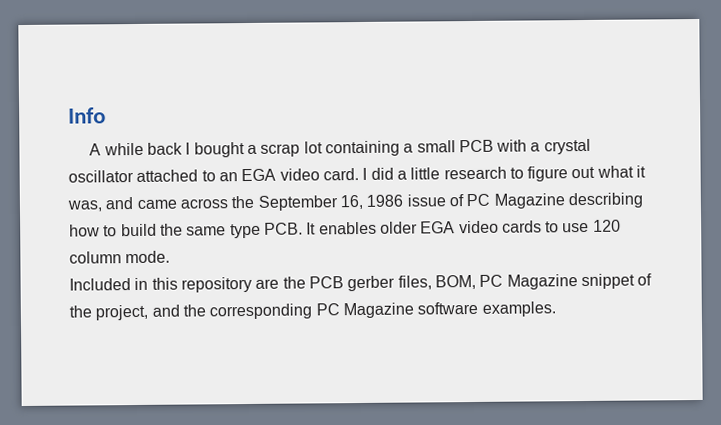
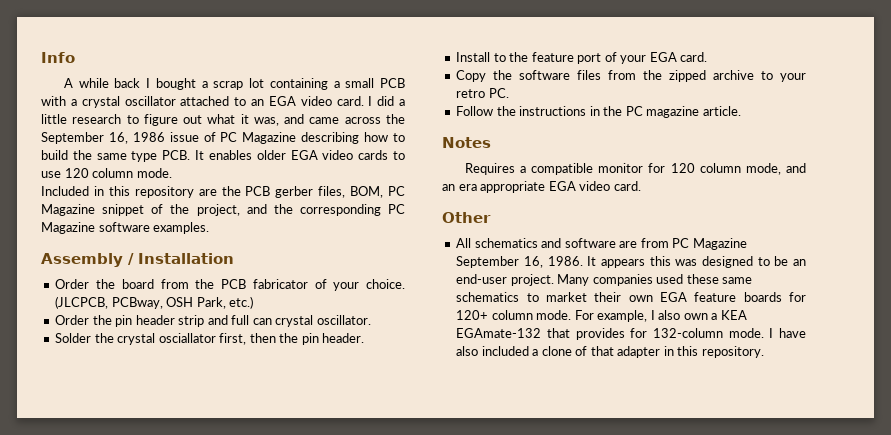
(556, 309) none -> [41,253,234,267] [55,279,406,291] [55,296,254,309] [55,315,371,327] [55,333,365,345] [456,52,708,64] [456,70,807,82] [456,88,509,98] [456,106,741,118] [442,137,491,148] [464,163,806,175] [442,181,641,193] [442,212,491,223] [456,238,747,250] [456,256,806,268] [456,274,753,286] [456,292,806,302] [456,310,747,322] [456,328,806,340] [456,346,764,358] // Assembly / Installation // Order the board from the PCB fabricator of your choice. (JLCPCB, PCBway, OSH Park, etc.) // Order the pin header strip and full can crystal oscillator. // Solder the crystal osciallator first, then the pin header. // Install to the feature port of your EGA card. // Copy the software files from the zipped archive to your retro PC. // Follow the instructions in the PC magazine article. // Notes // Requires a compatible monitor for 120 column mode, and an era appropriate EGA video card. // Other // All schematics and software are from PC Magazine September 16, 1986. It appears this was designed to be an end-user project. Many companies used these same schematics to market their own EGA feature boards for 120+ column mode. For example, I also own a KEA EGAmate-132 that provides for 132-column mode. I have also included a clone of that adapter in this repository.

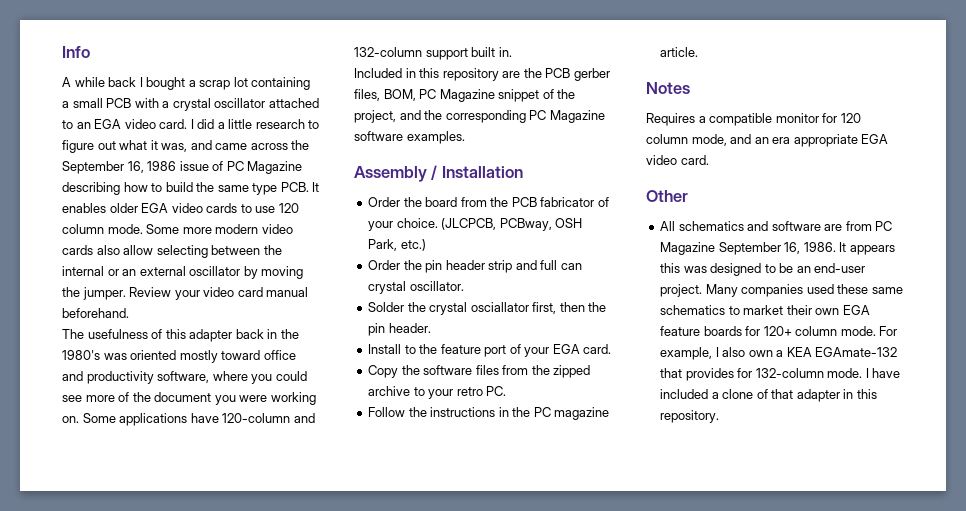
(172, 173) none -> [146,224,293,234] [62,245,282,258] [62,266,304,279] [62,287,309,300] [62,308,129,318] [62,329,299,342] [62,350,296,363] [62,371,307,384] [62,392,316,405] [62,413,315,426] [354,47,512,60] Some more modern video cards also allow selecting between the internal or an external oscillator by moving the jumper. Review your video card manual beforehand. // The usefulness of this adapter back in the 1980's was oriented mostly toward office and productivity software, where you could see more of the document you were working on. Some applications have 120-column and 132-column support built in.
[456,346,479,356] also -> (901, 373) none

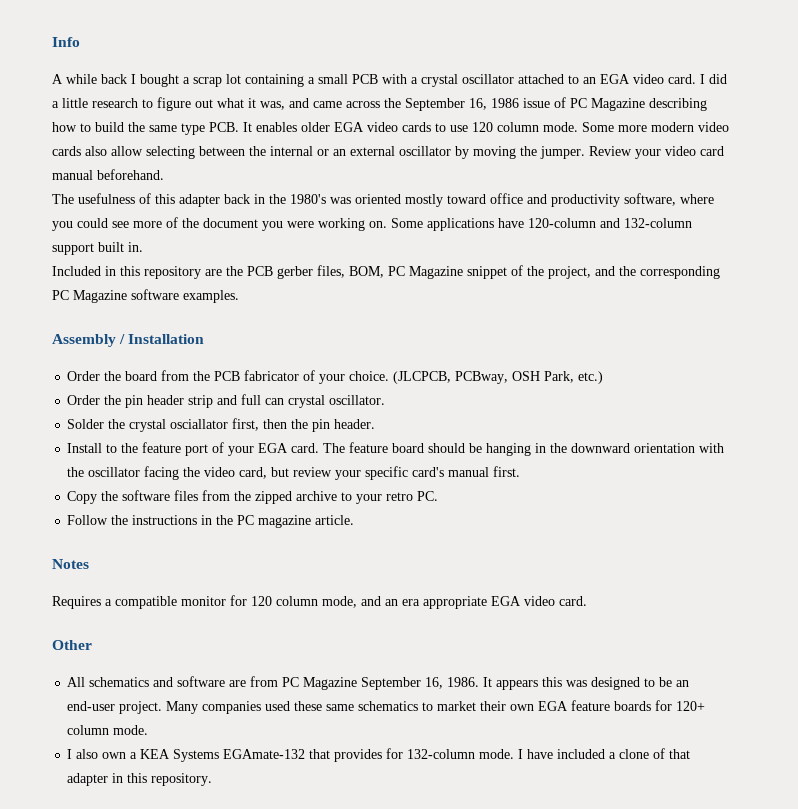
(612, 349) none -> [323,442,725,456] [67,466,521,480] The feature board should be hanging in the downward orientation with the oscillator facing the video card, but review your specific card's manual first.
[879,326,898,336] [660,347,713,360] For example, -> (149, 730) //
(812, 352) none -> [173,749,220,762] Systems

